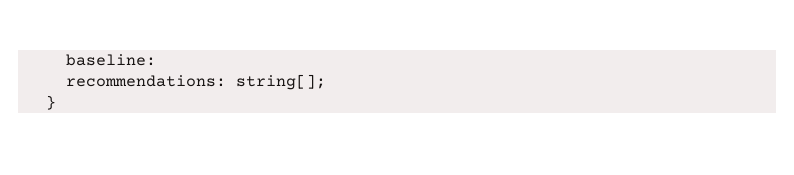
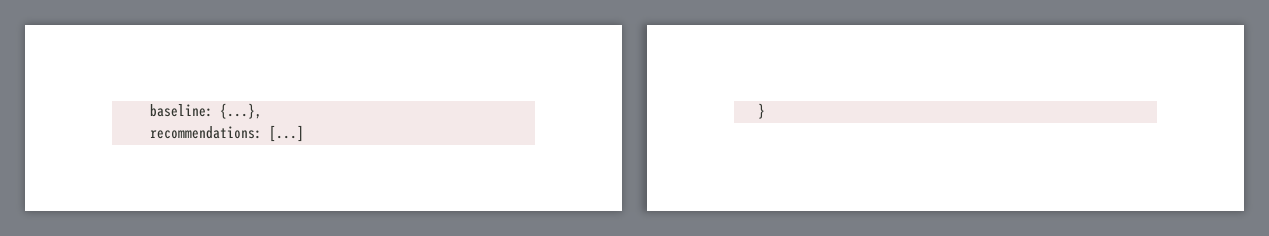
(157, 60) none -> [219,103,262,119] {...},
[236,74,327,90] string[]; -> [268,125,304,142] [...]

